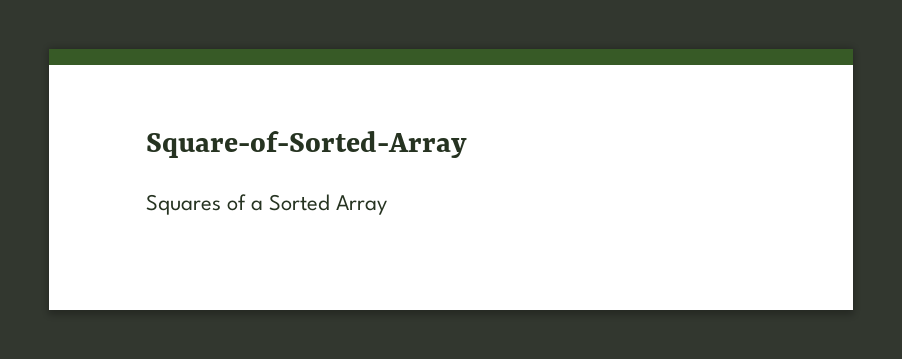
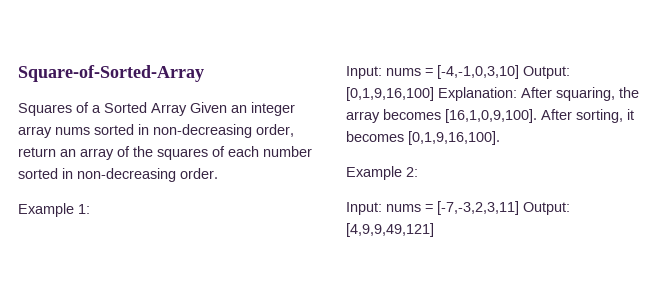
(388, 205) none -> [190,102,295,116] [18,124,294,138] [18,146,312,160] [18,168,218,182] [18,203,90,217] [346,65,570,79] [346,87,639,101] [346,109,634,123] [346,131,500,145] [346,166,418,180] [346,201,570,215] [346,223,434,237] Given an integer array nums sorted in non-decreasing order, return an array of the squares of each number sorted in non-decreasing order. // Example 1: // Input: nums = [-4,-1,0,3,10] Output: [0,1,9,16,100] Explanation: After squaring, the array becomes [16,1,0,9,100]. After sorting, it becomes [0,1,9,16,100]. // Example 2: // Input: nums = [-7,-3,2,3,11] Output: [4,9,9,49,121]

